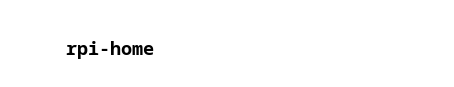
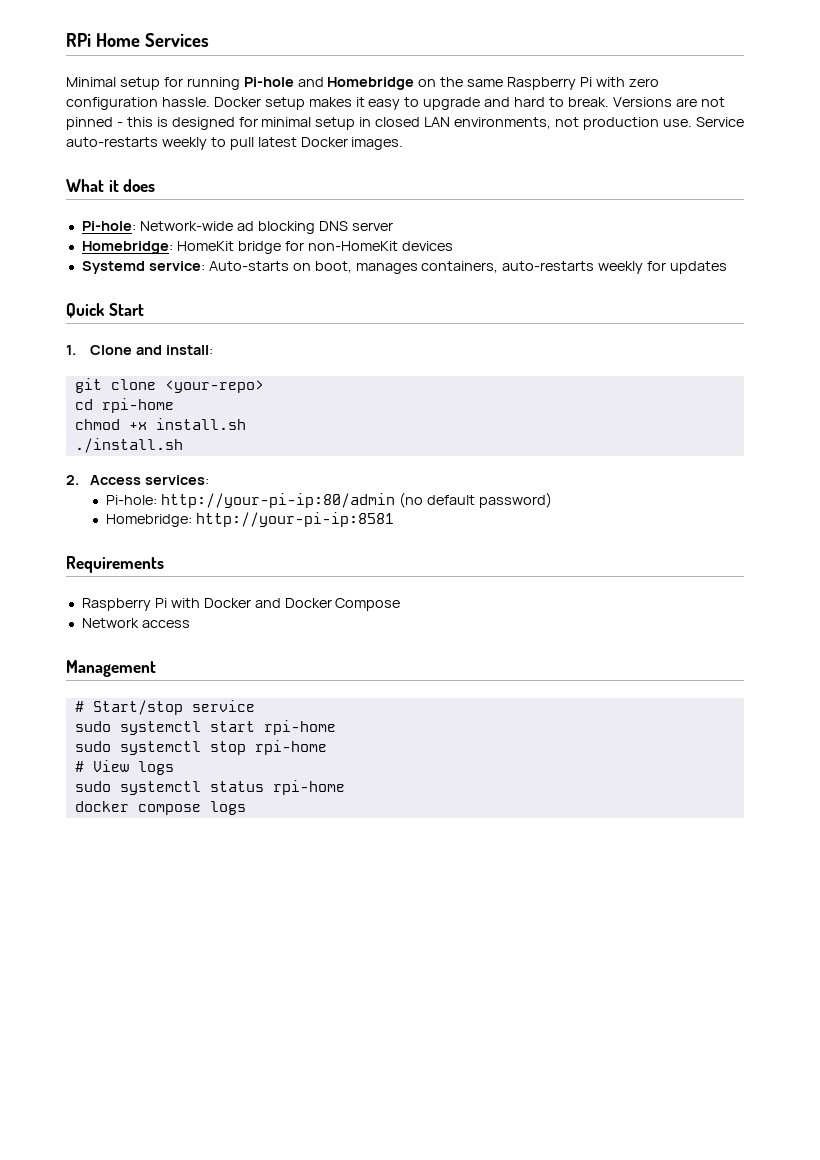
[66,41,154,59] rpi-home -> [66,33,209,47] [66,77,659,90] [66,97,725,110] [66,117,744,130] [66,137,404,150] [66,179,156,192] [81,221,393,234] [81,241,453,254] [81,261,728,274] [66,303,144,318] [66,345,214,355] [74,378,264,393] [74,398,174,413] [74,418,246,430] [74,438,183,453] [66,475,210,485] [106,492,552,508] [106,512,395,527] [66,556,164,573] [81,598,401,611] [81,618,190,628] [66,660,156,677] [74,700,255,715] [74,720,336,735] [74,740,327,755] [74,760,174,775] [74,780,345,795] [74,801,246,815] RPi Home Services // Minimal setup for running Pi-hole and Homebridge on the same Raspberry Pi with zero configuration hassle. Docker setup makes it easy to upgrade and hard to break. Versions are not pinned - this is designed for minimal setup in closed LAN environments, not production use. Service auto-restarts weekly to pull latest Docker images. // What it does // Pi-hole: Network-wide ad blocking DNS server // Homebridge: HomeKit bridge for non-HomeKit devices // Systemd service: Auto-starts on boot, manages containers, auto-restarts weekly for updates // Quick Start // 1. Clone and install: // git clone <your-repo> // cd rpi-home // chmod +x install.sh // ./install.sh // 2. Access services: // Pi-hole: http://your-pi-ip:80/admin (no default password) // Homebridge: http://your-pi-ip:8581 // Requirements // Raspberry Pi with Docker and Docker Compose // Network access // Management // # Start/stop service // sudo systemctl start rpi-home // sudo systemctl stop rpi-home // # View logs // sudo systemctl status rpi-home // docker compose logs

